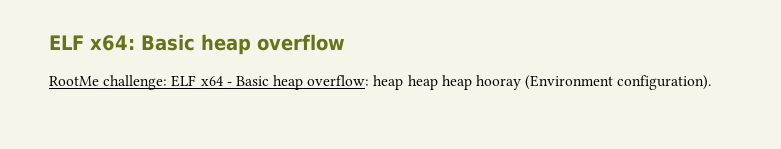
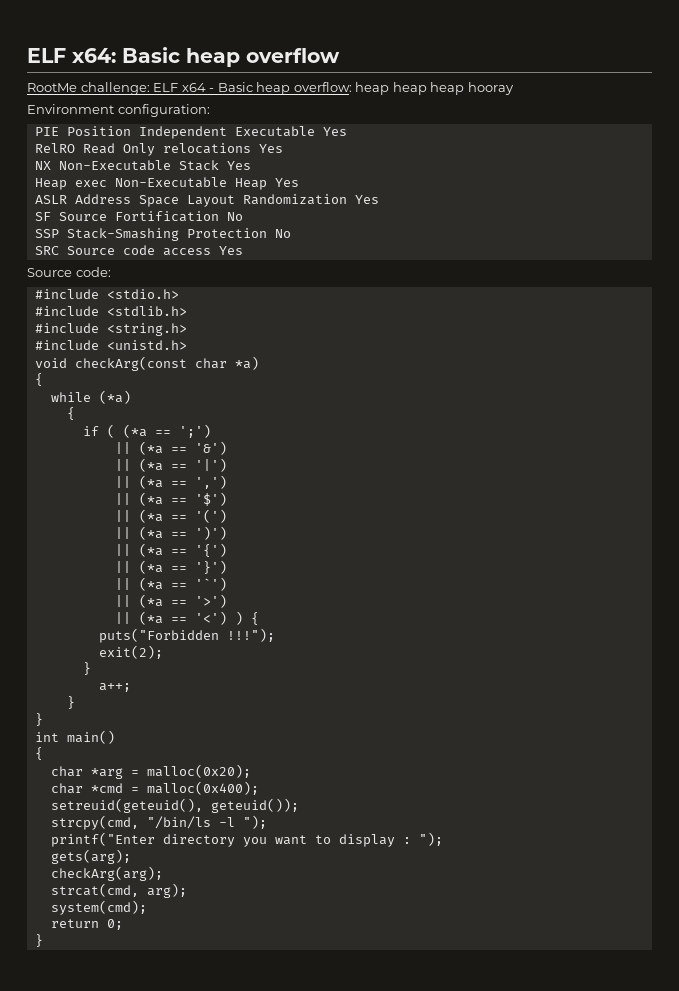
[525,75,712,90] (Environment configuration). -> [27,104,210,117] [34,126,347,139] [34,143,283,156] [34,160,251,171] [34,177,299,190] [34,194,379,207] [34,211,243,222] [34,228,291,241] [34,245,243,256] [27,267,111,277] [34,289,179,299] [34,306,187,316] [34,323,187,336] [34,340,187,350] [34,356,259,371] [34,373,43,386] [50,390,131,404] [66,407,75,420] [82,424,211,438] [114,441,227,455] [114,458,227,472] [114,475,227,489] [114,492,227,506] [114,509,227,523] [114,526,227,540] [114,543,227,557] [114,560,227,574] [114,577,227,591] [114,594,227,608] [114,611,259,625] [98,628,275,643] [98,645,163,659] [82,662,91,675] [98,683,131,692] [66,696,75,709] [34,713,43,726] [34,730,115,744] [34,747,43,760] [50,764,251,779] [50,781,259,795] [50,798,299,813] [50,815,267,830] [50,832,443,847] [50,849,131,864] [50,866,163,881] [50,883,187,898] [50,900,147,915] [50,919,123,930] [34,934,43,947] // Environment configuration: // PIE Position Independent Executable Yes // RelRO Read Only relocations Yes // NX Non-Executable Stack Yes // Heap exec Non-Executable Heap Yes // ASLR Address Space Layout Randomization Yes // SF Source Fortification No // SSP Stack-Smashing Protection No // SRC Source code access Yes // Source code: // #include <stdio.h> // #include <stdlib.h> // #include <string.h> // #include <unistd.h> // void checkArg(const char *a) // { // while (*a) // { // if ( (*a == ';') // || (*a == '&') // || (*a == '|') // || (*a == ',') // || (*a == '$') // || (*a == '(') // || (*a == ')') // || (*a == '{') // || (*a == '}') // || (*a == '`') // || (*a == '>') // || (*a == '<') ) { // puts("Forbidden !!!"); // exit(2); // } // a++; // } // } // int main() // { // char *arg = malloc(0x20); // char *cmd = malloc(0x400); // setreuid(geteuid(), geteuid()); // strcpy(cmd, "/bin/ls -l "); // printf("Enter directory you want to display : "); // gets(arg); // checkArg(arg); // strcat(cmd, arg); // system(cmd); // return 0; // }

